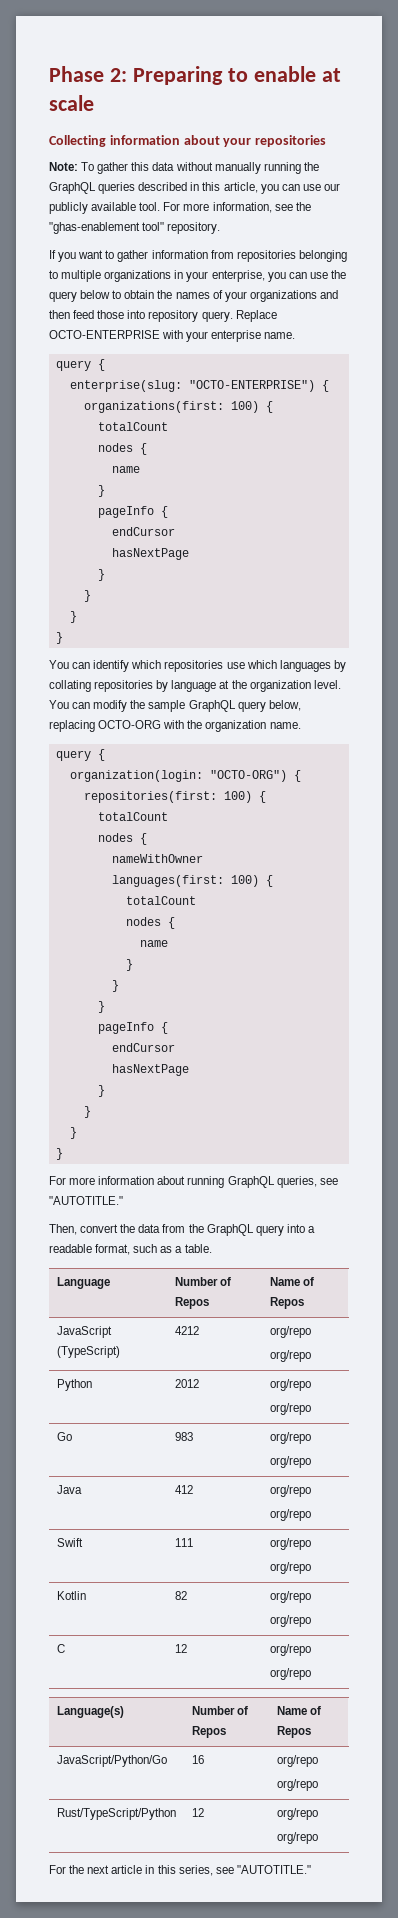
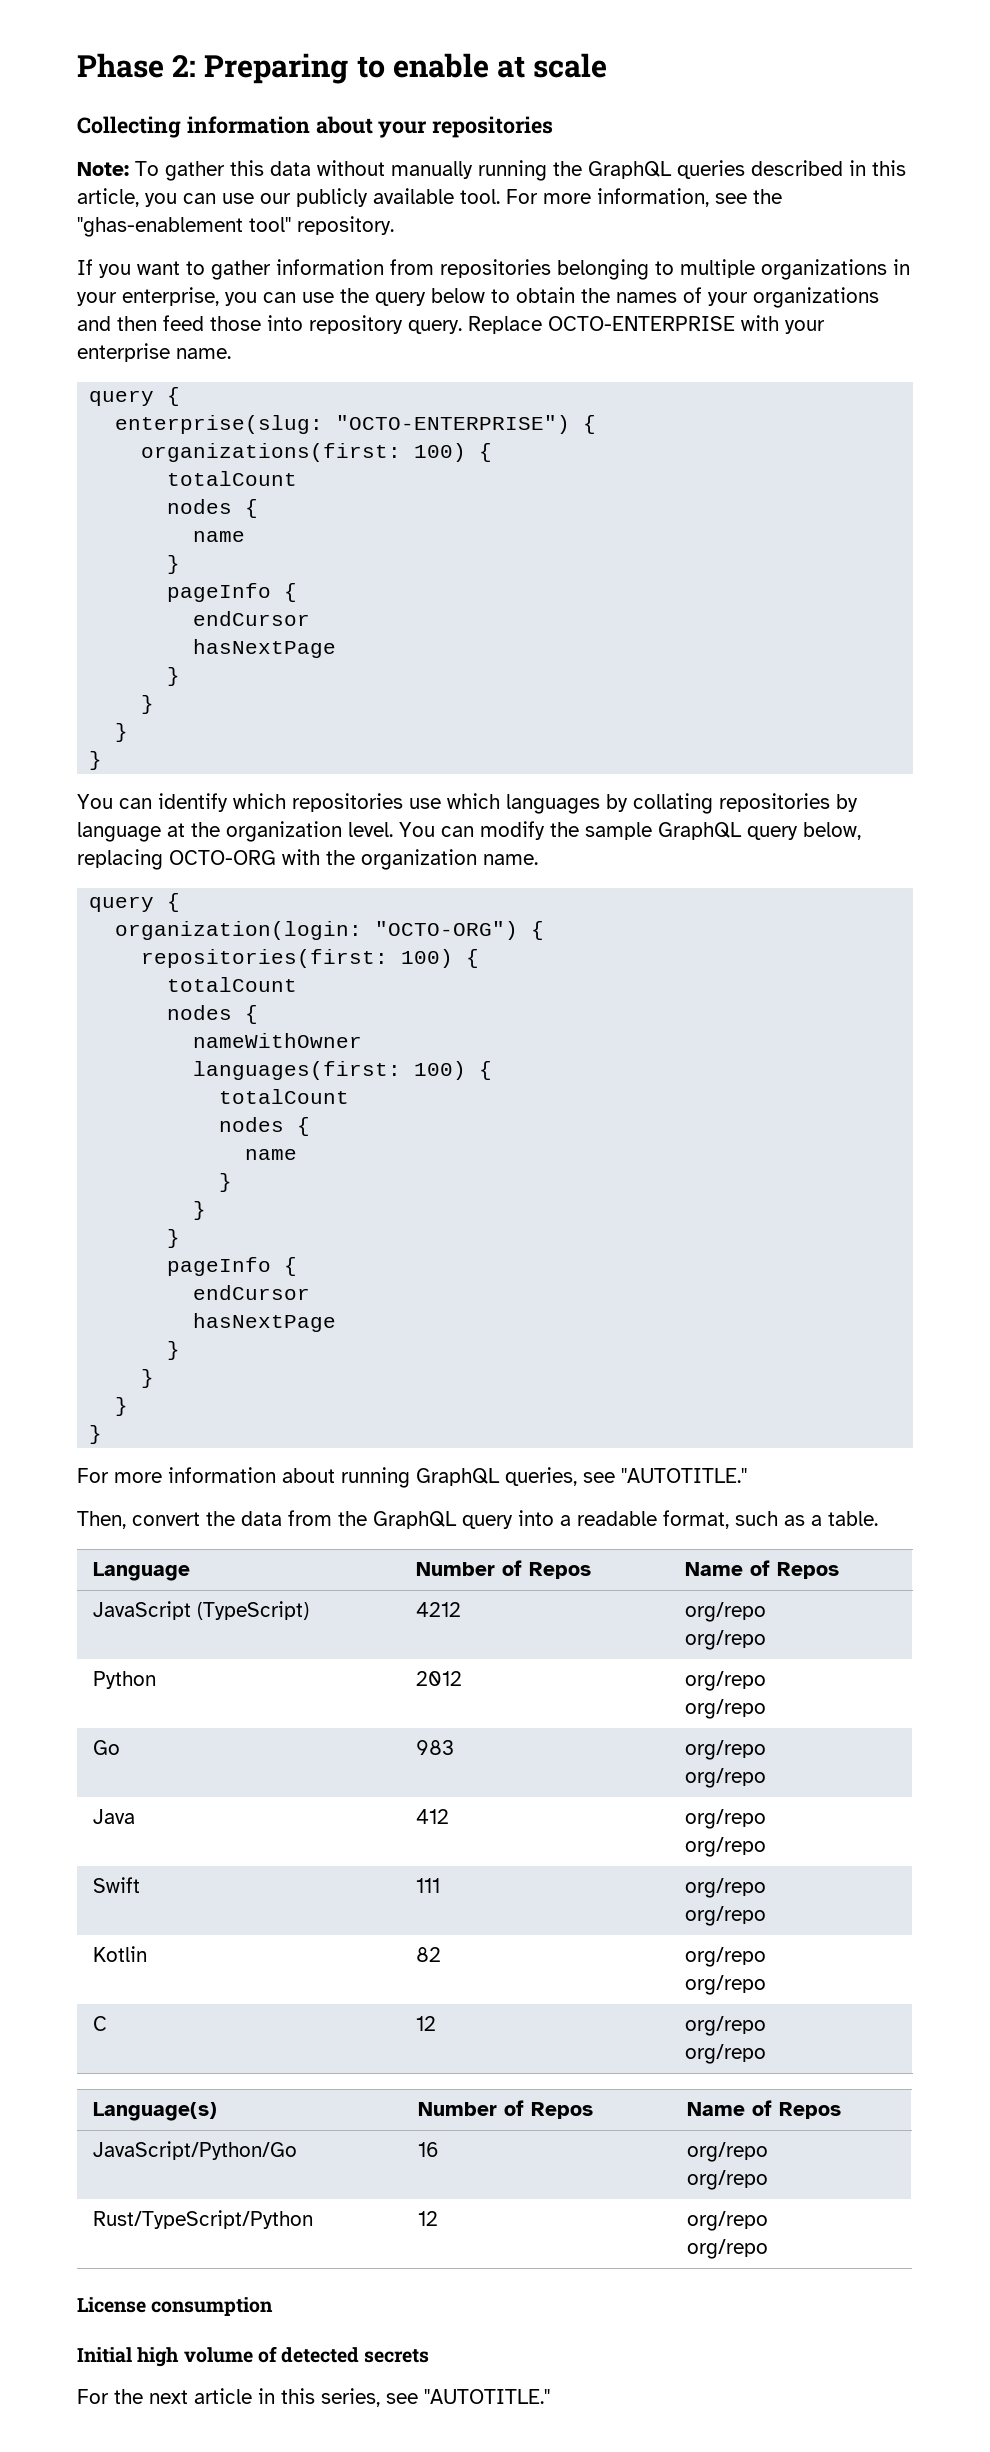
(318, 1838) none -> [77,2297,274,2316] [77,2346,430,2367] // License consumption // Initial high volume of detected secrets

